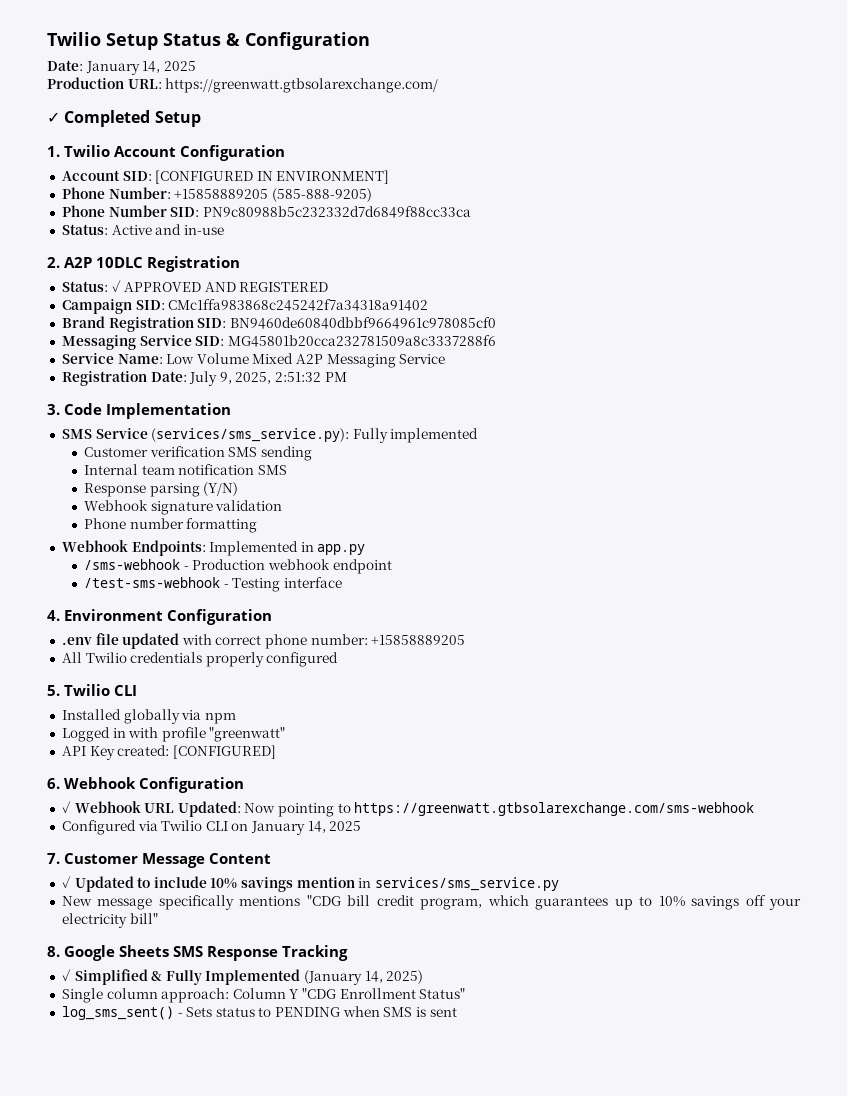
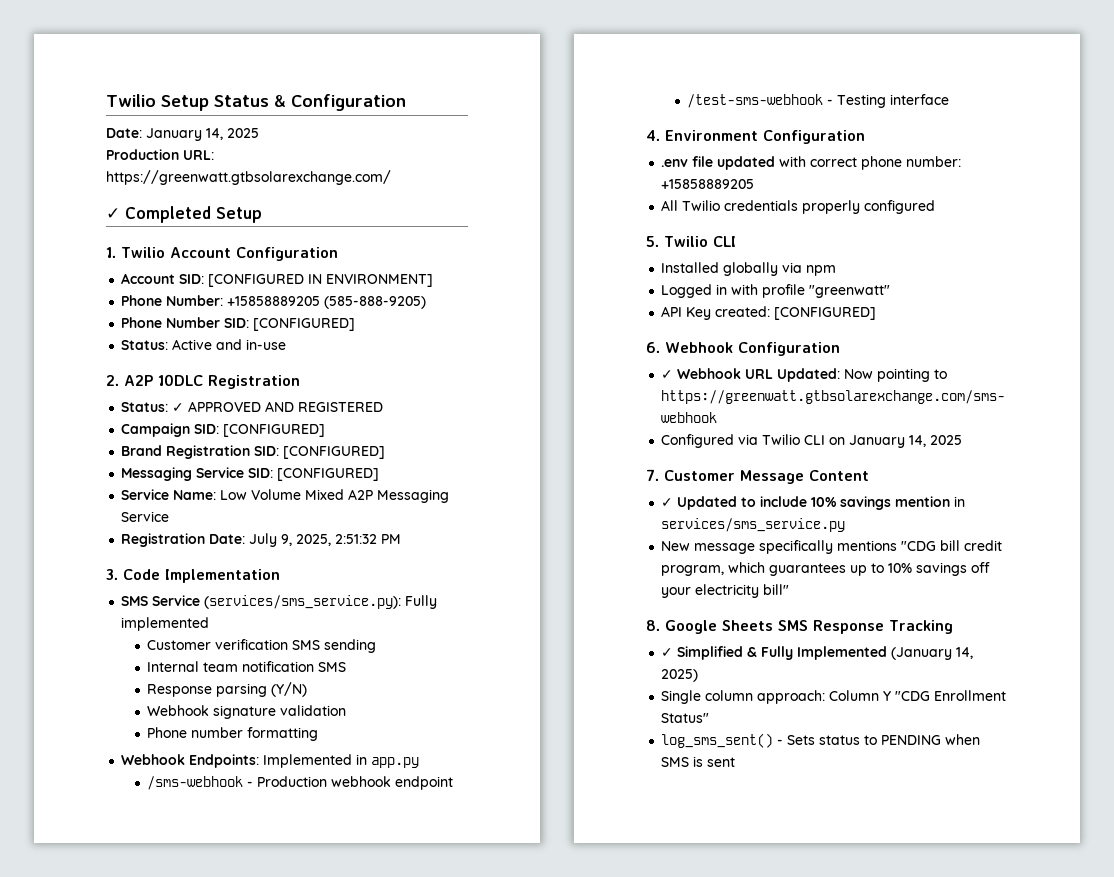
[202,206,471,218] PN9c80988b5c232332d7d6849f88cc33ca -> [253,318,356,331] [CONFIGURED]
[168,299,429,311] CMc1ffa983868c245242f7a34318a91402 -> [223,424,326,437] [CONFIGURED]
[229,317,496,329] BN9460de60840dbbf9664961c978085cf0 -> [283,446,386,459] [CONFIGURED]
[227,335,496,347] MG45801b20cca232781509a8c3337288f6 -> [277,468,380,481] [CONFIGURED]

